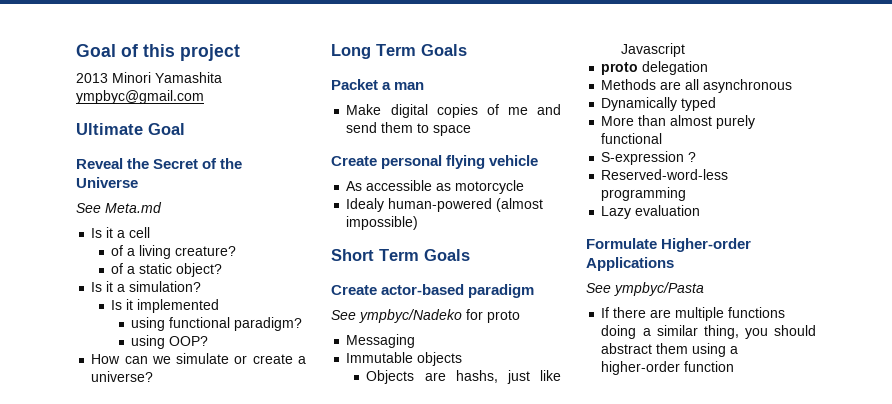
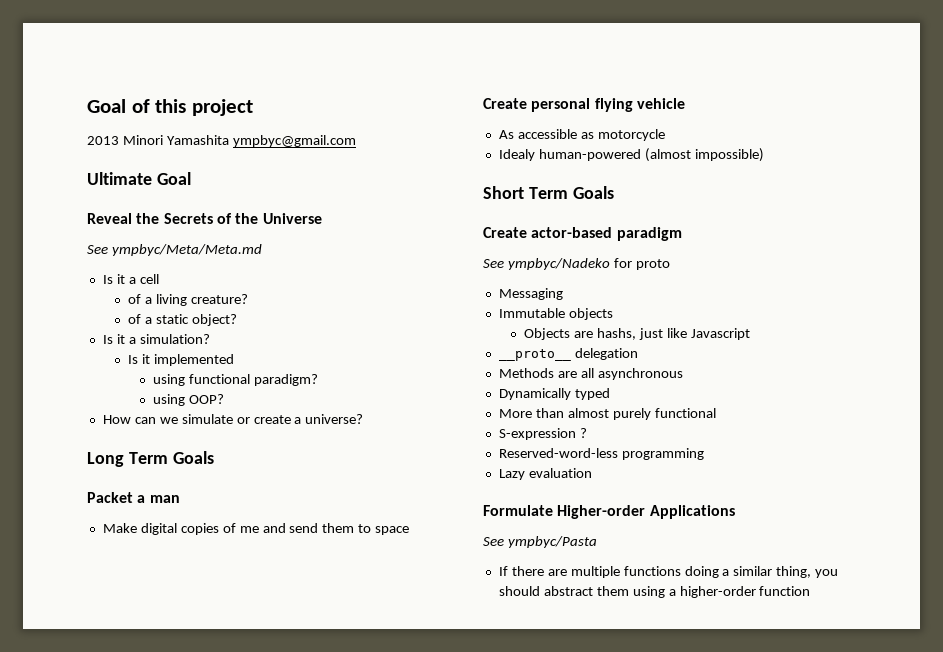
[153,159,199,169] Secret -> [163,213,213,224] Secrets
[105,202,162,213] Meta.md -> [111,244,262,256] ympbyc/Meta/Meta.md
[601,62,639,75] proto -> [498,349,571,361] __proto__

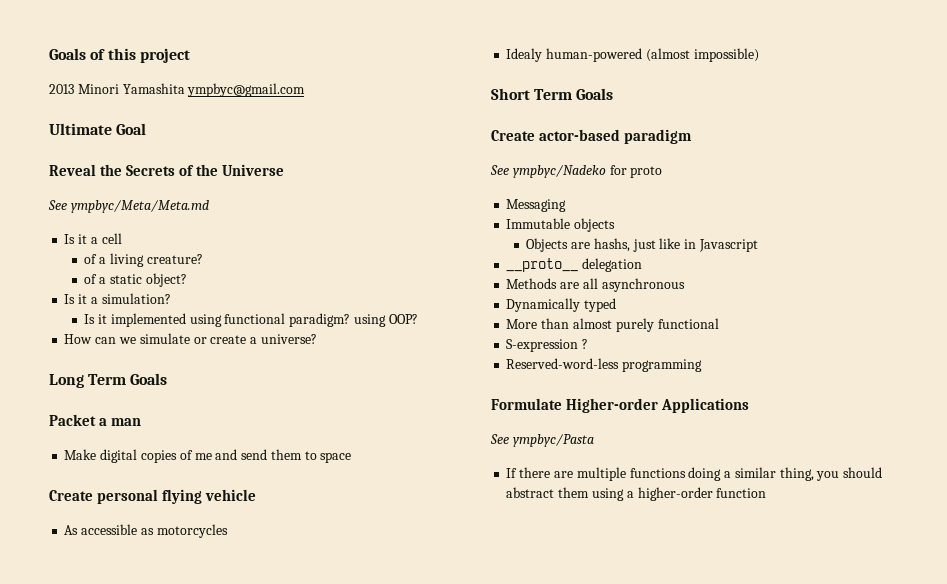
[87,99,126,113] Goal -> [49,48,86,60] Goals
(235, 360) // -> (186, 320) none
(319, 380) // -> (351, 320) none
[597,129,665,141] motorcycle -> [156,524,228,538] motorcycles
(687, 333) none -> [684,239,697,249] in
[498,468,592,480] // Lazy evaluation -> (703, 365) none

